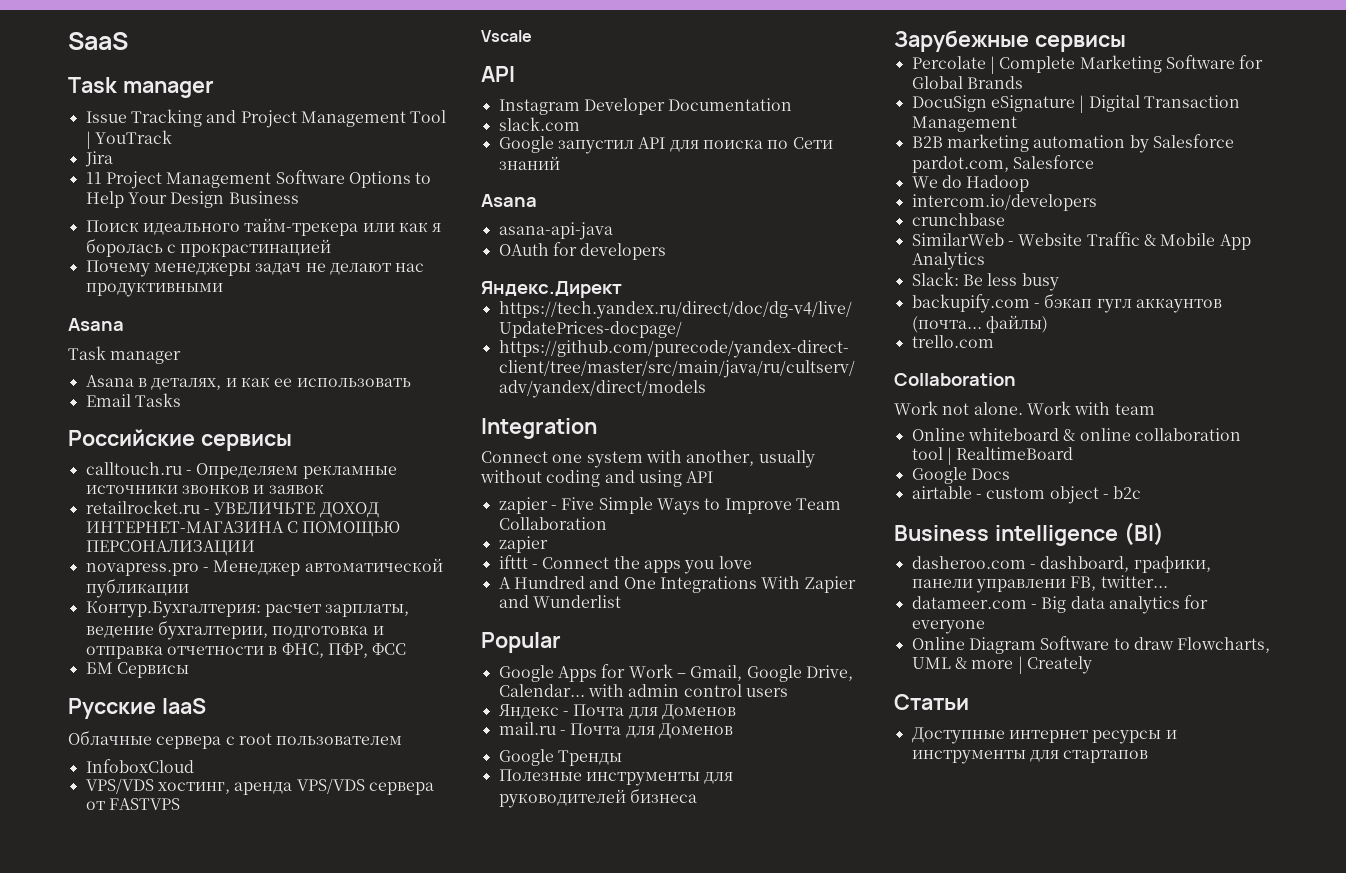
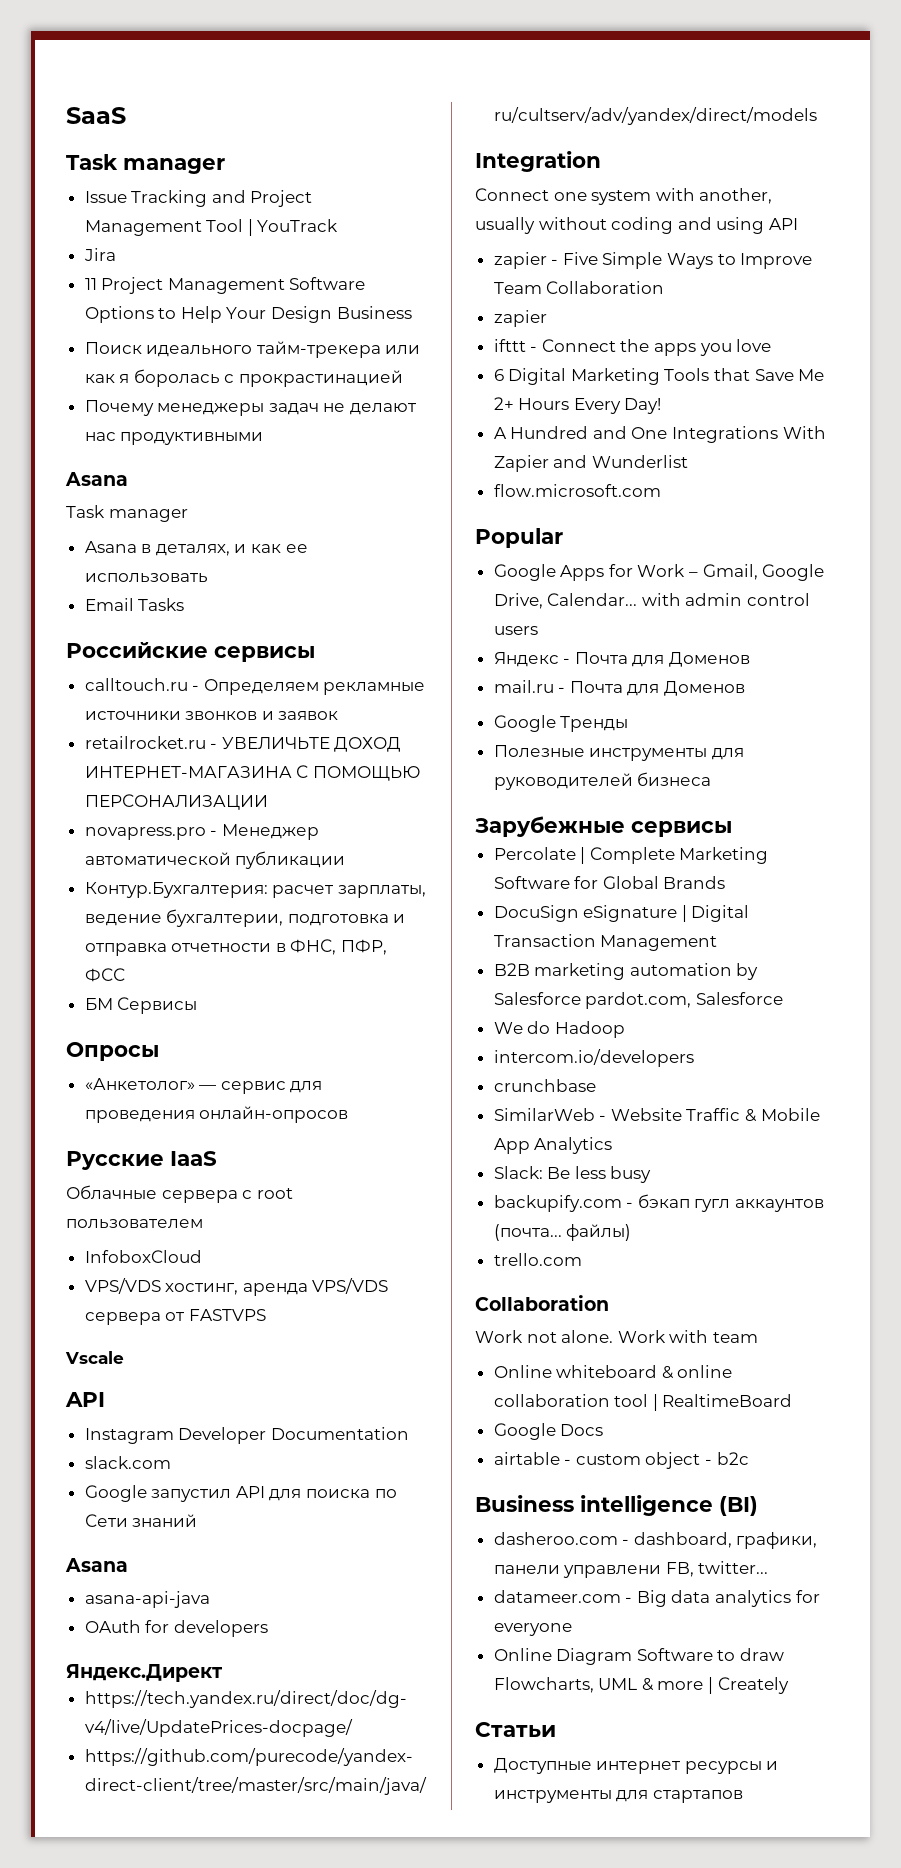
(189, 670) none -> [66,1042,159,1061] [84,1078,323,1094] [84,1106,349,1123] // Опросы // «Анкетолог» — сервис для проведения онлайн-опросов
(752, 562) none -> [493,368,825,385] [493,397,662,414] // 6 Digital Marketing Tools that Save Me 2+ Hours Every Day!
(621, 601) none -> [493,484,661,497] // flow.microsoft.com

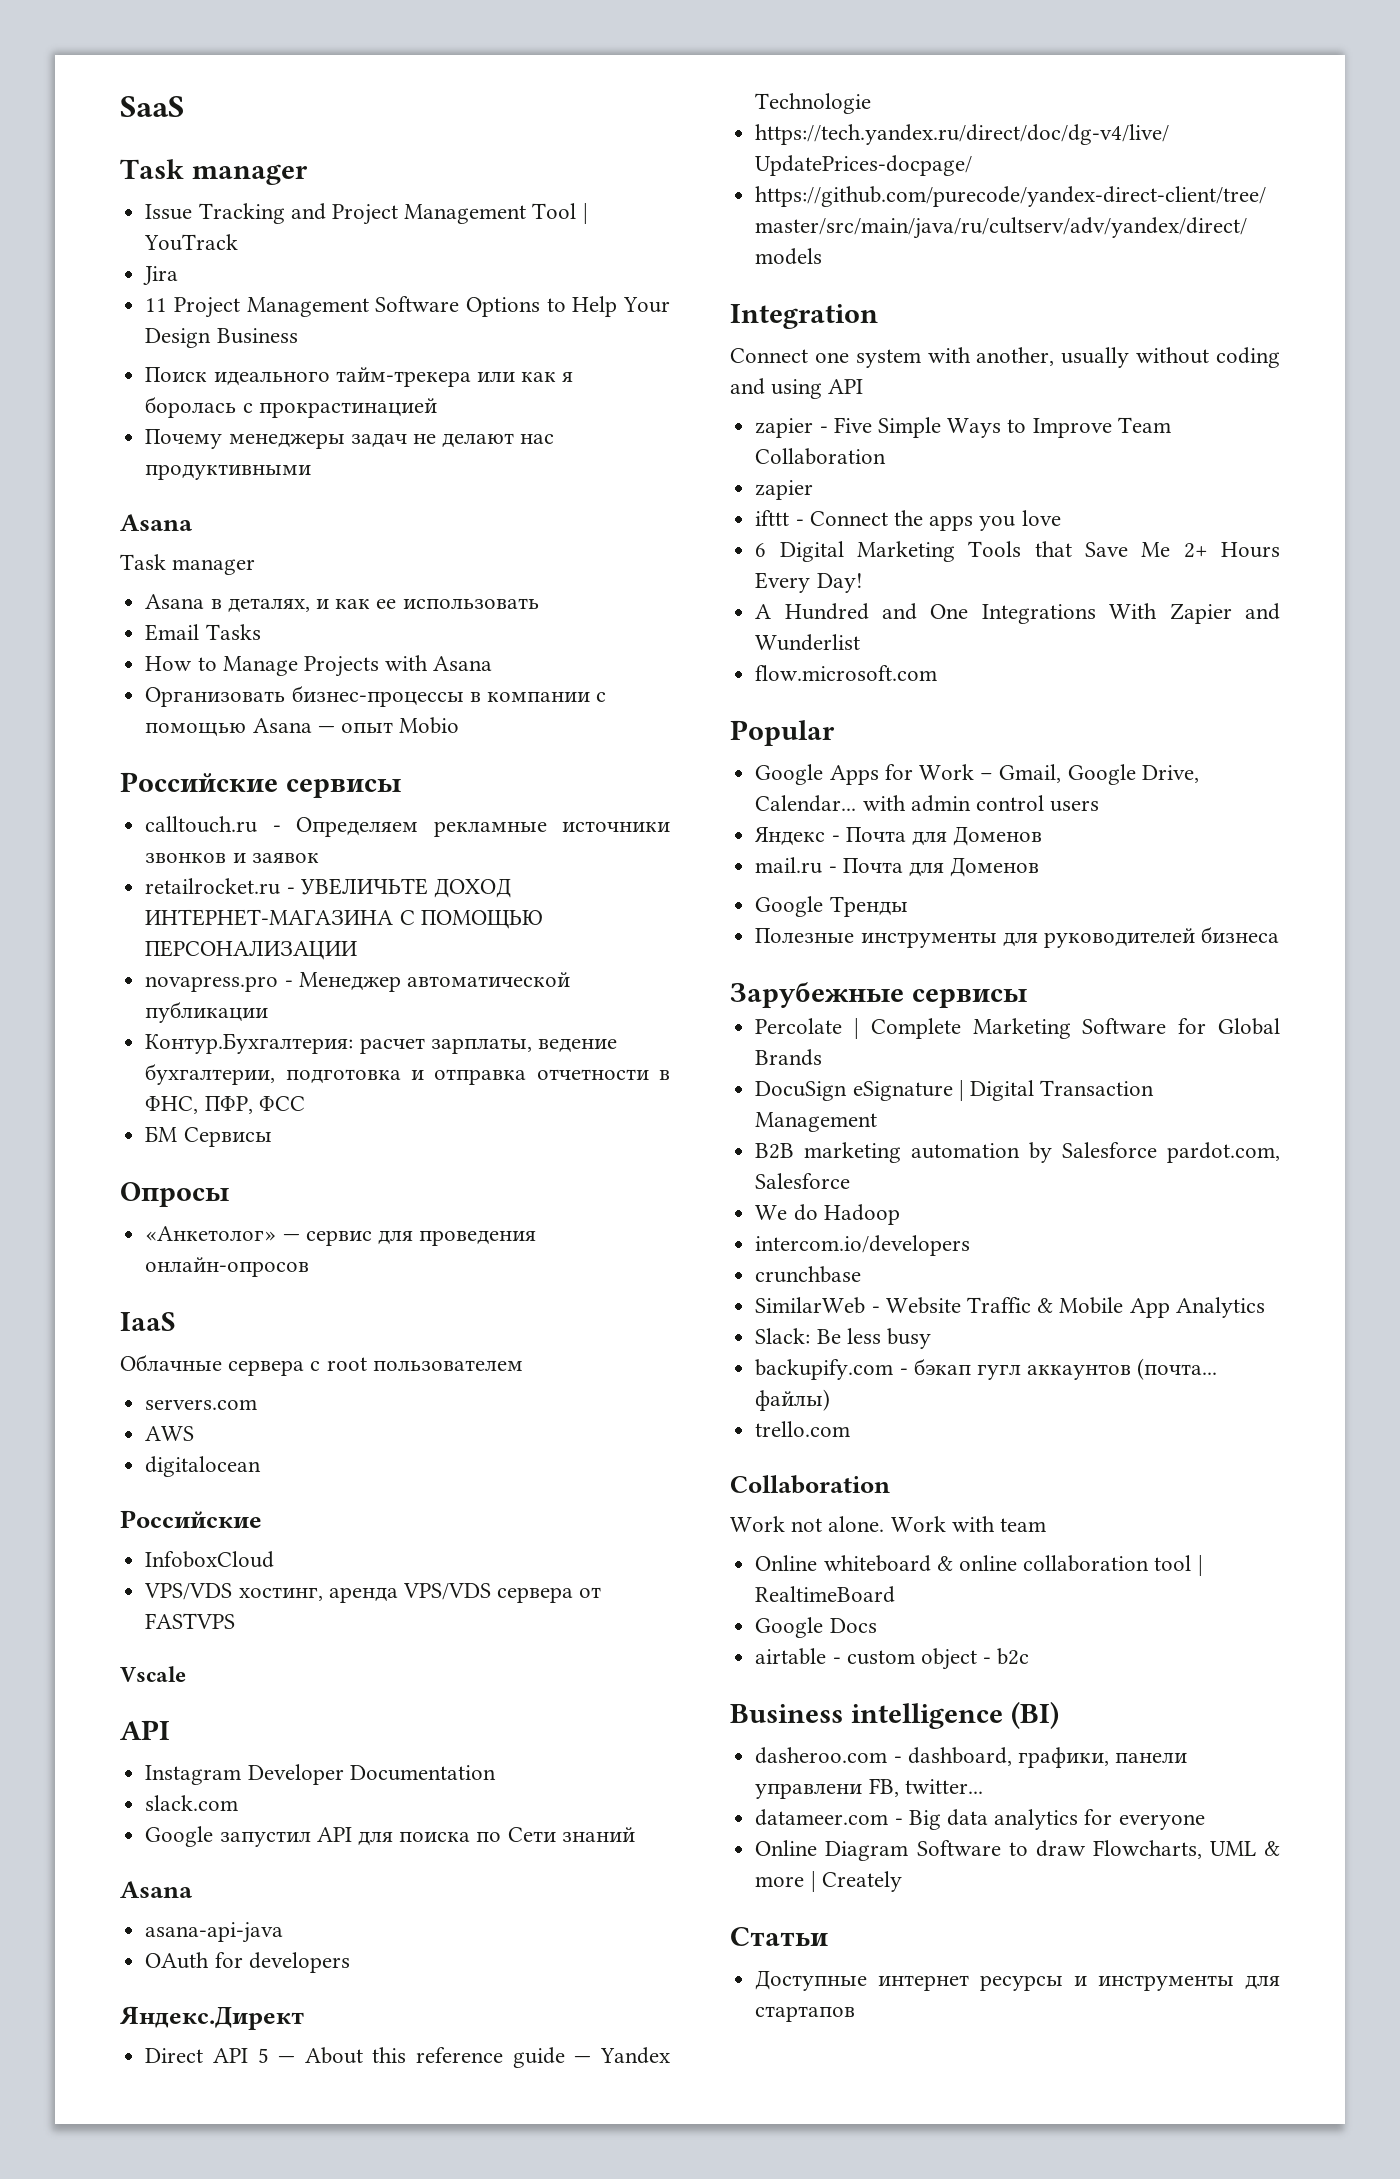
(185, 604) none -> [145,655,493,677] [145,685,607,707] [145,717,460,737] // How to Manage Projects with Asana // Организовать бизнес-процессы в компании с помощью Asana — опыт Mobio
[66,1151,164,1170] Русские -> (310, 1267) none
(203, 1224) none -> [145,1399,258,1410] [145,1426,195,1441] [145,1456,262,1477] [120,1510,262,1528] // servers.com // AWS // digitalocean // Российские
(222, 1673) none -> [145,2047,670,2068] [755,93,872,114] // Direct API 5 — About this reference guide — Yandex Technologie

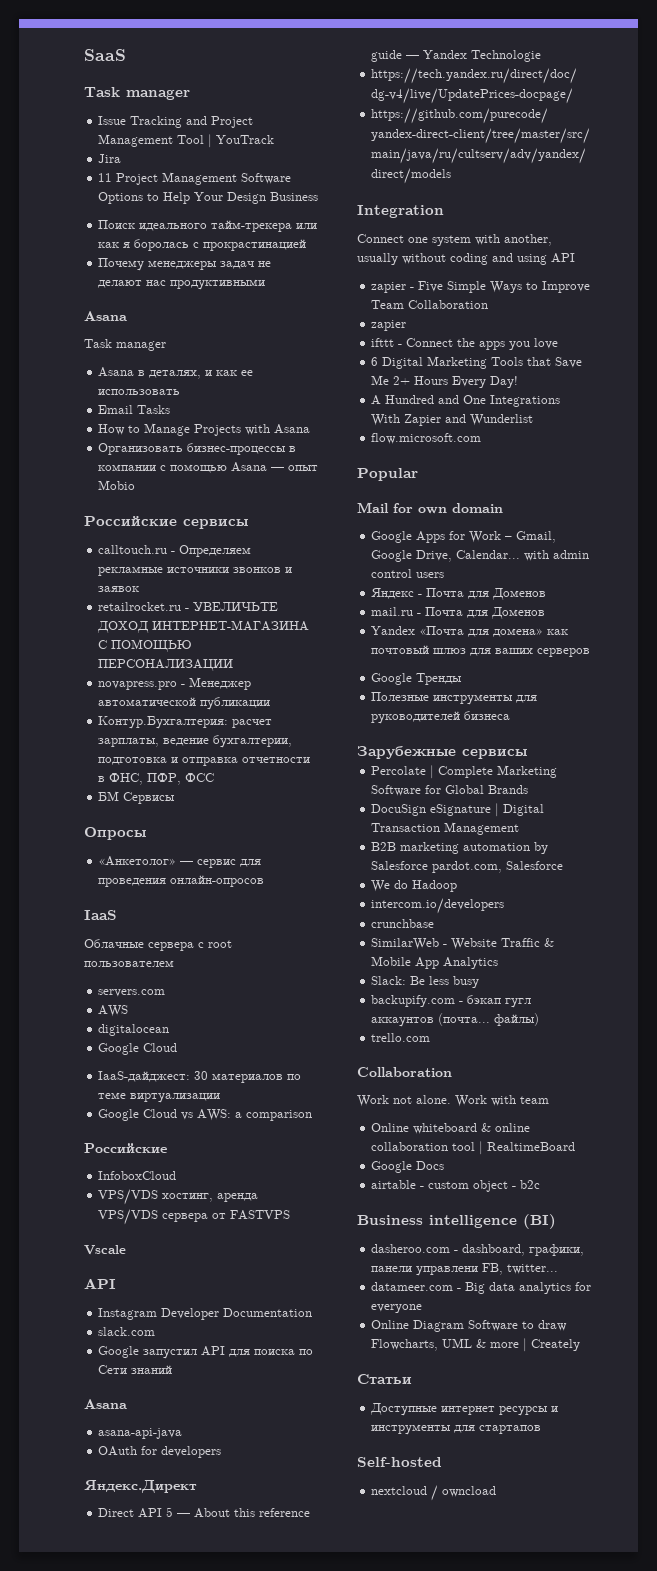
(262, 1466) none -> [98,1043,178,1055] [98,1071,302,1083] [98,1092,221,1103] [98,1109,313,1121] // Google Cloud // IaaS-дайджест: 30 материалов по теме виртуализации // Google Cloud vs AWS: a comparison
(835, 733) none -> [357,502,503,514] // Mail for own domain
(1040, 867) none -> [371,626,569,637] [371,645,591,657] // Yandex «Почта для домена» как почтовый шлюз для ваших серверов
(856, 2014) none -> [357,1457,442,1467] [371,1485,497,1501] // Self-hosted // nextcloud / owncload

